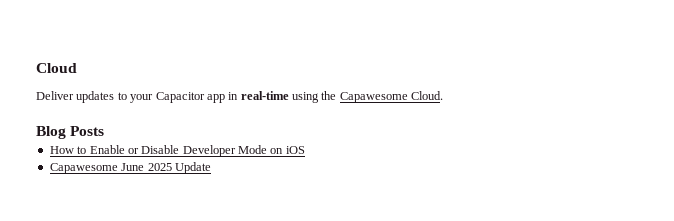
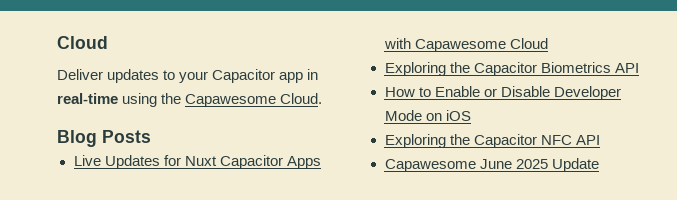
(105, 131) none -> [73,155,321,169] [383,38,548,52] [384,62,639,76] // Live Updates for Nuxt Capacitor Apps with Capawesome Cloud // Exploring the Capacitor Biometrics API
(305, 150) none -> [384,134,600,148] // Exploring the Capacitor NFC API

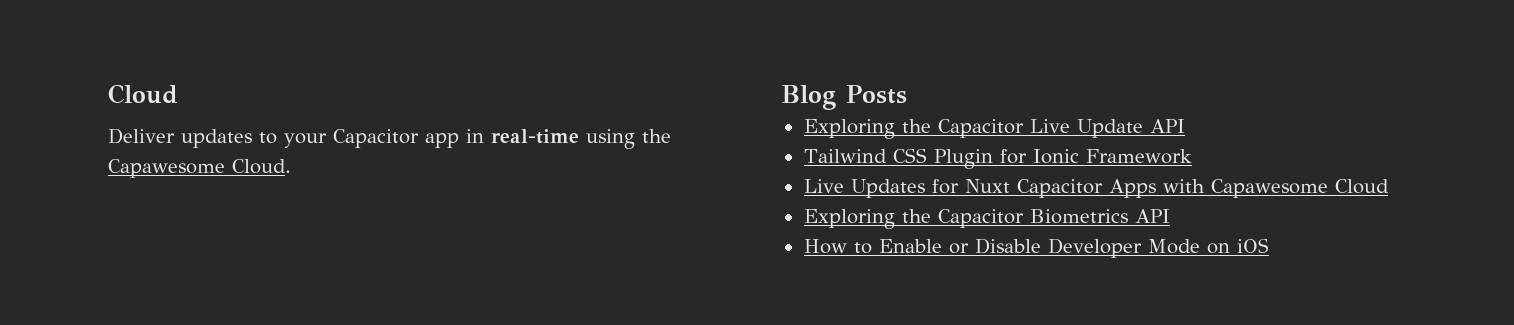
(151, 136) none -> [803,119,1185,139] [803,148,1192,169] // Exploring the Capacitor Live Update API // Tailwind CSS Plugin for Ionic Framework
[384,134,600,148] [384,158,599,172] // Exploring the Capacitor NFC API // Capawesome June 2025 Update -> (1269, 245) none

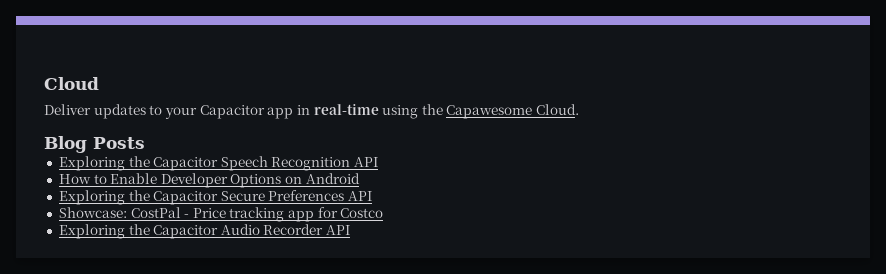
[1029,119,1185,138] [803,148,1192,169] [803,179,1389,198] [803,209,1170,229] [803,238,1269,258] Live Update API // Tailwind CSS Plugin for Ionic Framework // Live Updates for Nuxt Capacitor Apps with Capawesome Cloud // Exploring the Capacitor Biometrics API // How to Enable or Disable Developer Mode on iOS -> [220,156,379,171] [58,173,360,188] [58,190,373,205] [58,207,384,222] [58,224,351,239] Speech Recognition API // How to Enable Developer Options on Android // Exploring the Capacitor Secure Preferences API // Showcase: CostPal - Price tracking app for Costco // Exploring the Capacitor Audio Recorder API

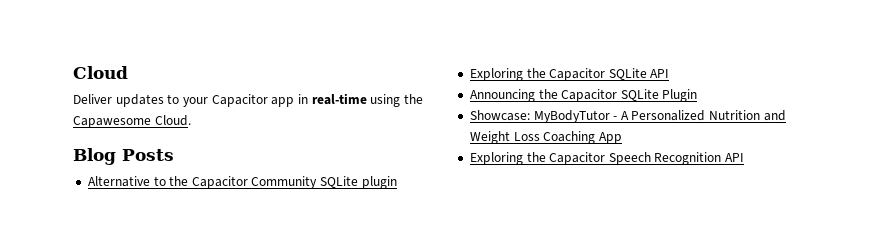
(145, 143) none -> [87,176,397,189] [469,68,670,81] [469,89,698,102] [469,110,786,123] [469,131,622,144] // Alternative to the Capacitor Community SQLite plugin // Exploring the Capacitor SQLite API // Announcing the Capacitor SQLite Plugin // Showcase: MyBodyTutor - A Personalized Nutrition and Weight Loss Coaching App
[58,173,360,188] [58,190,373,205] [58,207,384,222] [58,224,351,239] // How to Enable Developer Options on Android // Exploring the Capacitor Secure Preferences API // Showcase: CostPal - Price tracking app for Costco // Exploring the Capacitor Audio Recorder API -> (745, 157) none

